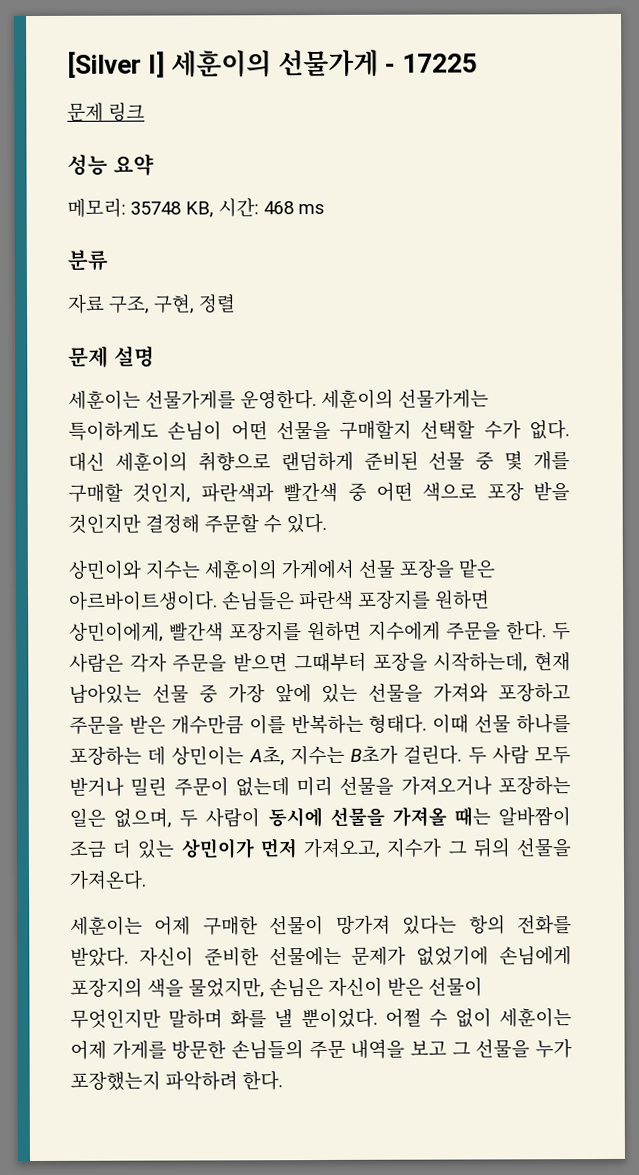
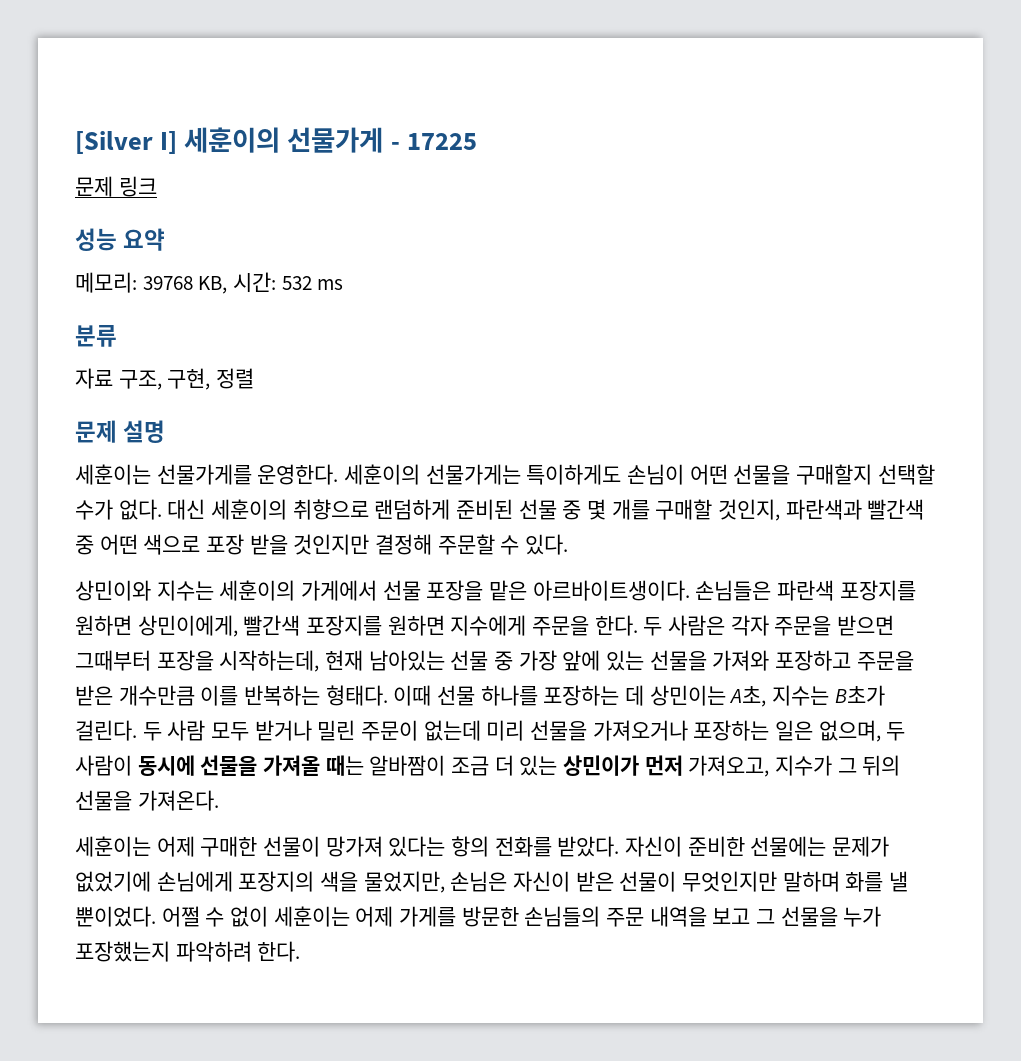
[130,201,181,215] 35748 -> [142,276,193,290] 39768
[263,201,294,215] 468 -> [281,276,312,290] 532

